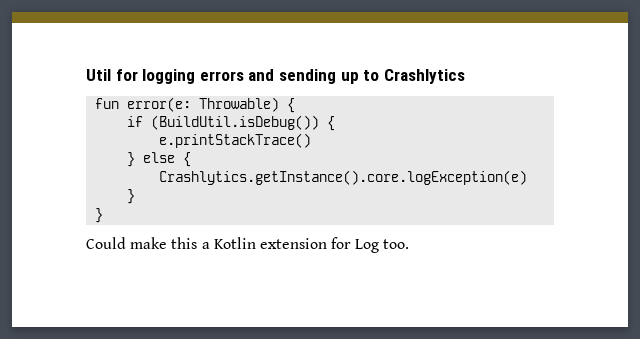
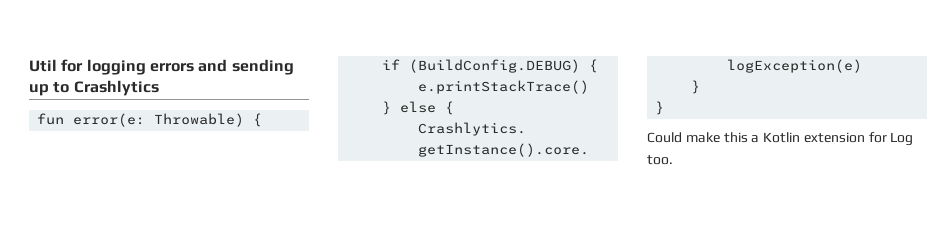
[151,115,320,130] (BuildUtil.isDebug()) -> [409,59,581,73] (BuildConfig.DEBUG)

